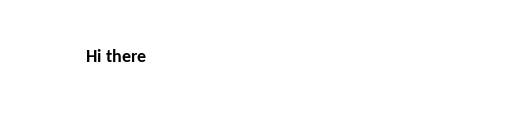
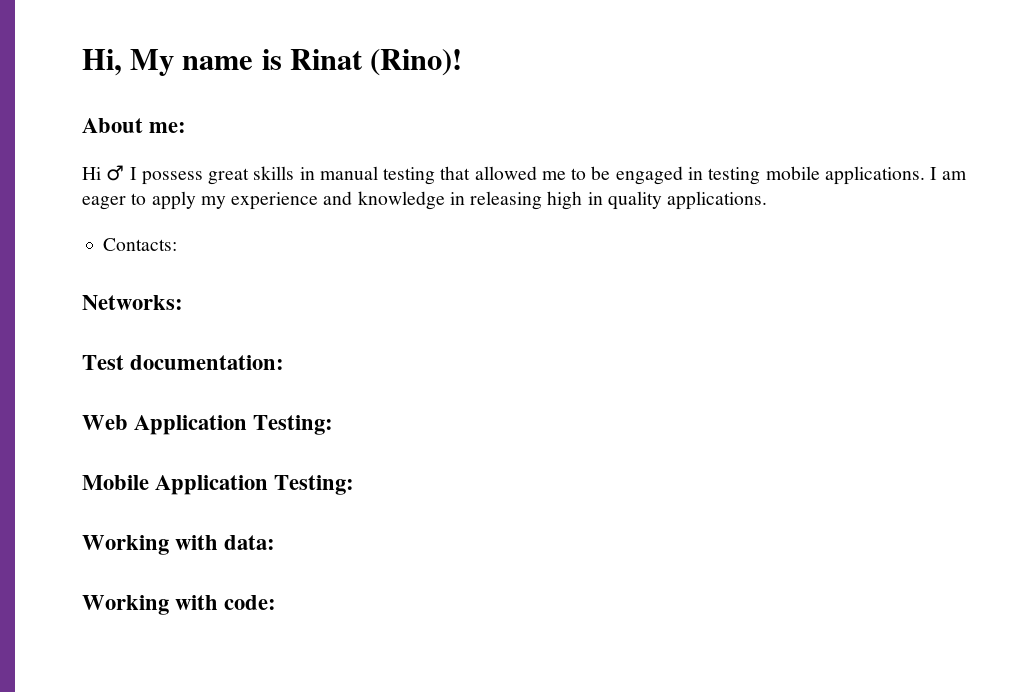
[86,49,146,62] Hi there -> [82,49,463,76] [82,118,187,133] [82,165,968,185] [82,191,768,210] [103,238,178,251] [82,295,183,310] [82,355,285,370] [82,415,334,435] [82,475,355,495] [82,535,276,555] [82,595,277,615] Hi, My name is Rinat (Rino)! // About me: // Hi ♂ I possess great skills in manual testing that allowed me to be engaged in testing mobile applications. I am eager to apply my experience and knowledge in releasing high in quality applications. // Contacts: // Networks: // Test documentation: // Web Application Testing: // Mobile Application Testing: // Working with data: // Working with code:

